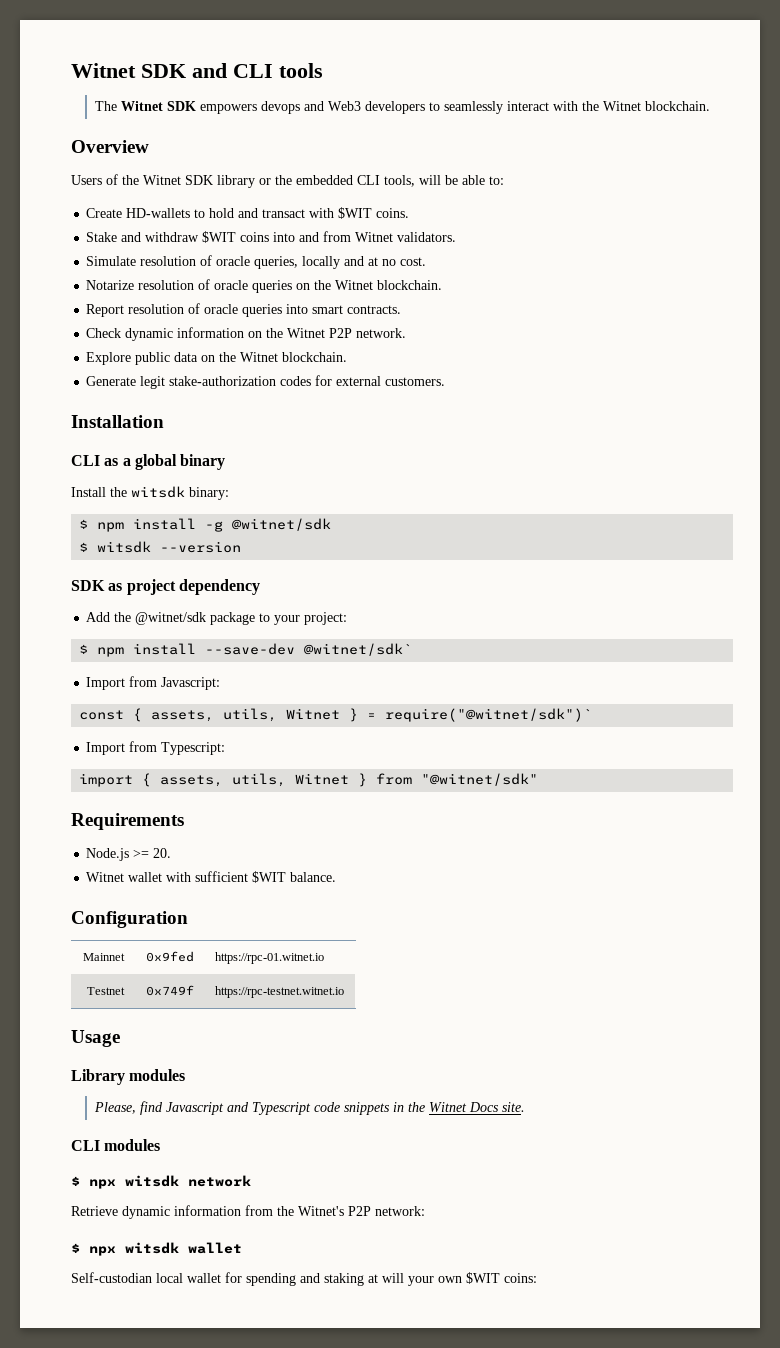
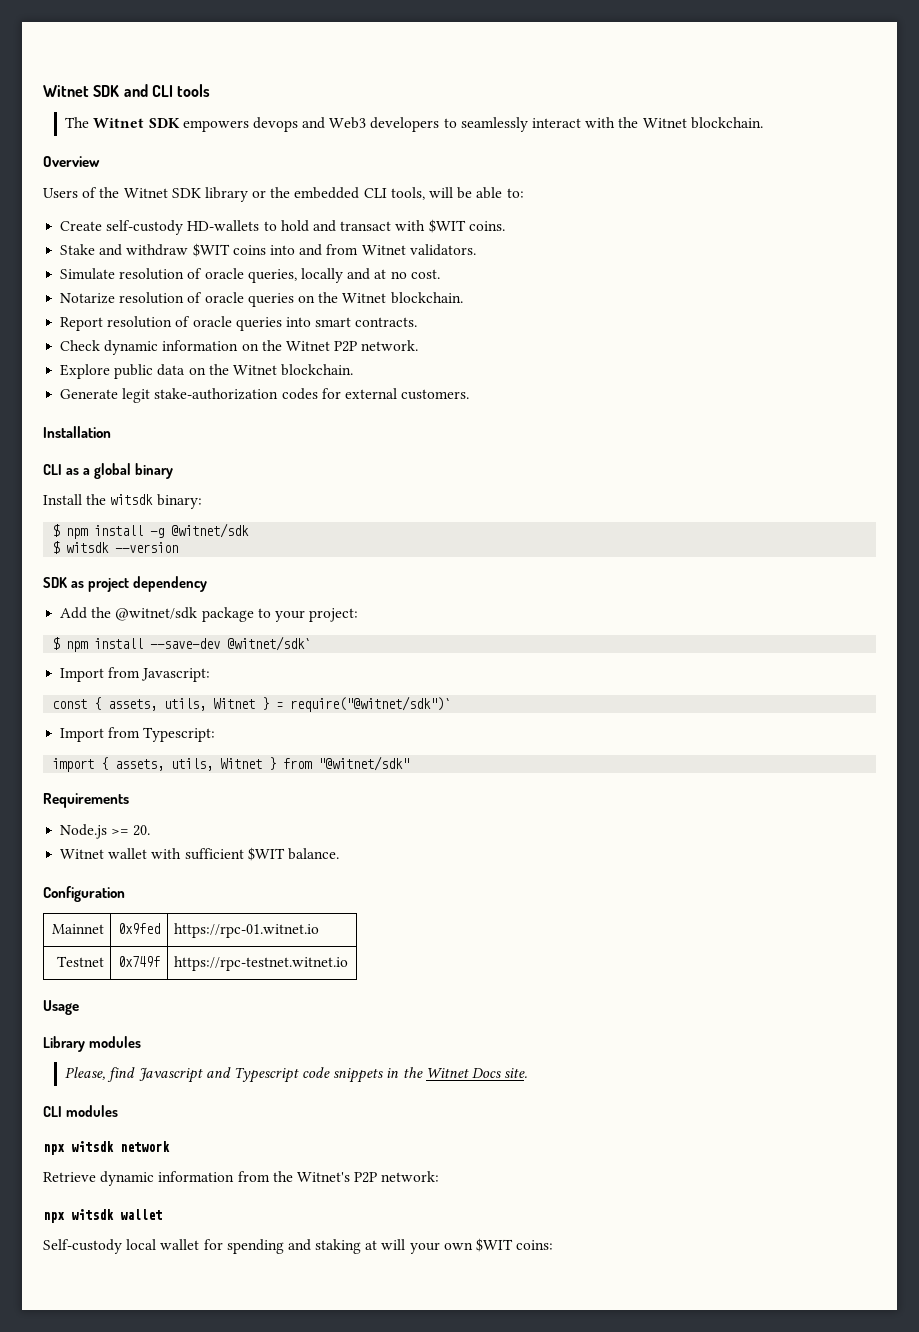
(123, 213) none -> [106,220,184,235] self-custody
[71,1176,80,1186] $ -> (118, 1111) none
[71,1243,80,1253] $ -> (440, 1176) none
[71,1272,152,1283] Self-custodian -> [43,1239,122,1254] Self-custody

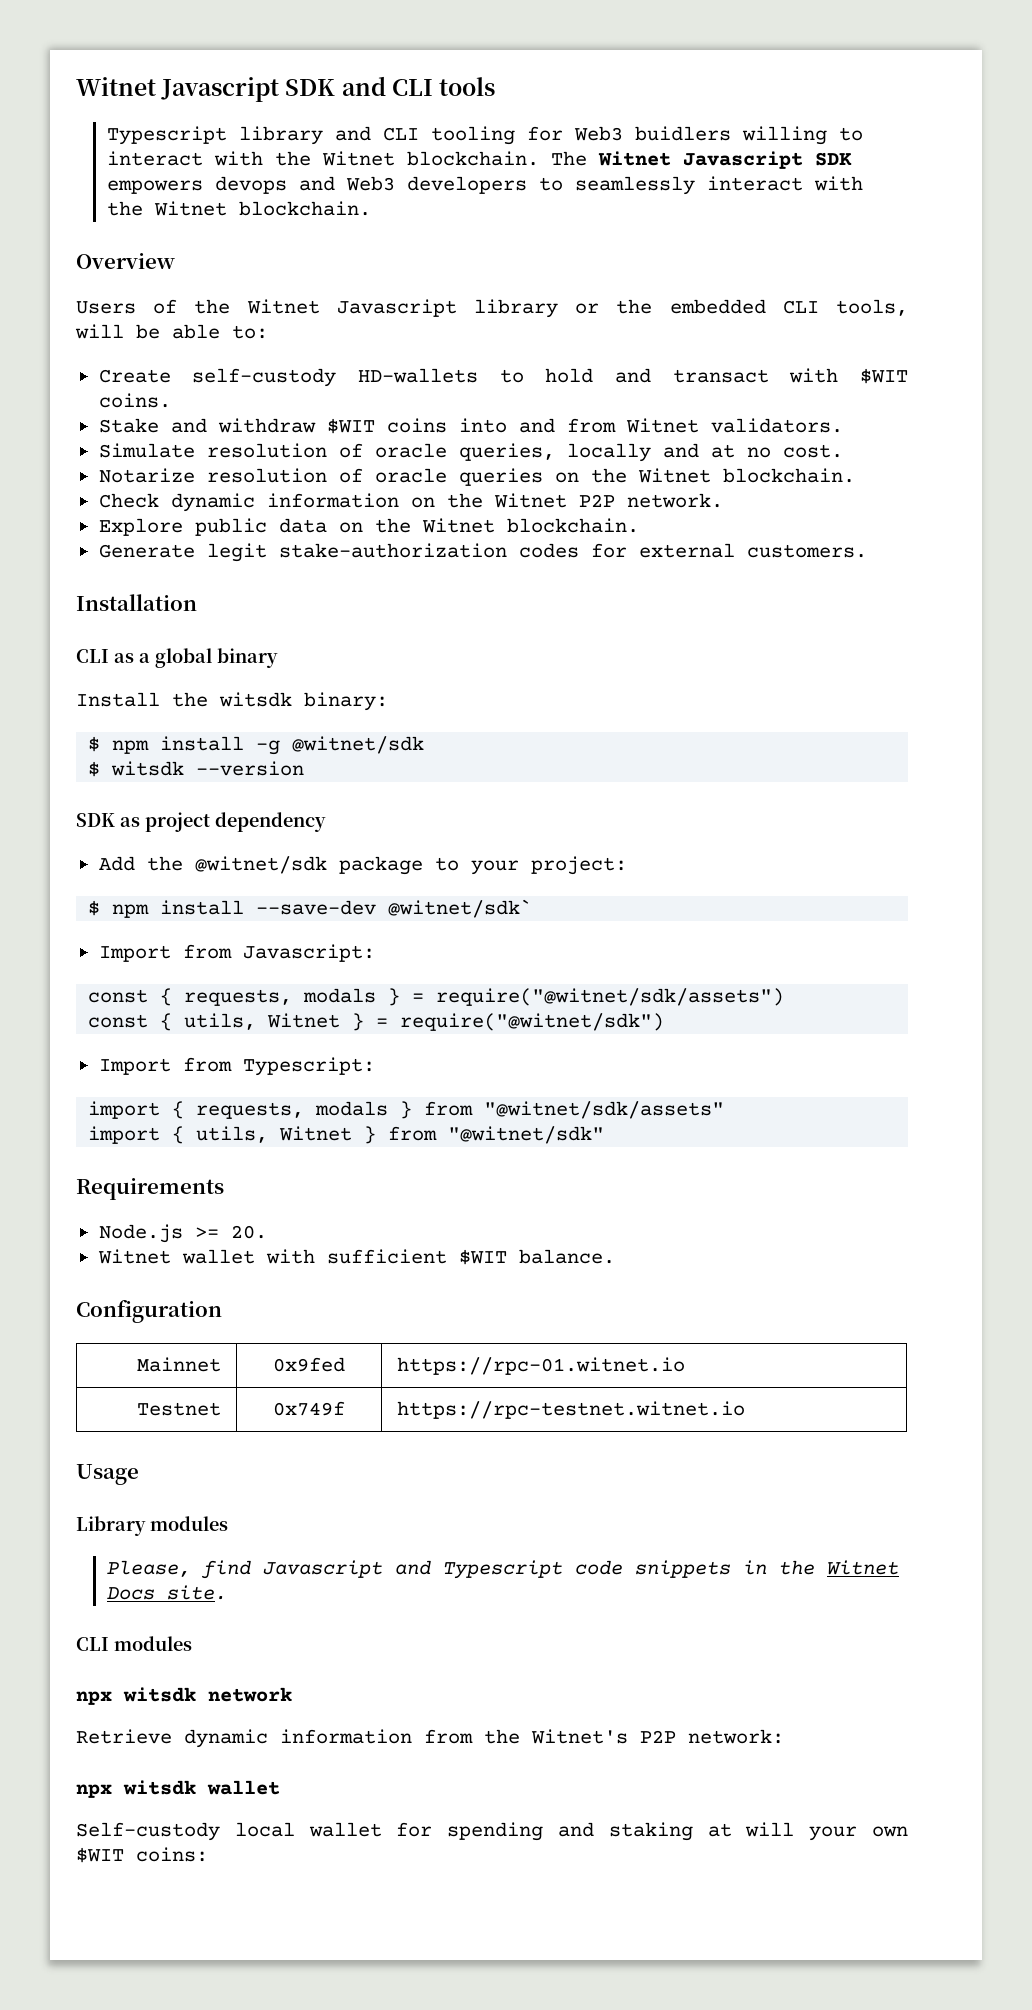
[43,85,89,97] Witnet -> [76,77,280,102] Witnet Javascript
(211, 90) none -> [107,126,864,145] [107,151,540,166] Typescript library and CLI tooling for Web3 buidlers willing to interact with the Witnet blockchain.
(145, 123) none -> [683,151,804,169] Javascript
[171,188,201,198] SDK -> [336,299,457,317] Javascript
[60,316,418,331] // Report resolution of oracle queries into smart contracts. -> (855, 475) none
[108,699,158,711] assets, -> [184,988,785,1006] [88,1013,173,1031] requests, modals } = require("@witnet/sdk/assets") // const {
[290,696,452,712] require("@witnet/sdk")` -> [400,1013,665,1031] require("@witnet/sdk")
[115,759,165,771] assets, -> [196,1101,725,1119] [88,1126,185,1144] requests, modals } from "@witnet/sdk/assets" // import {

